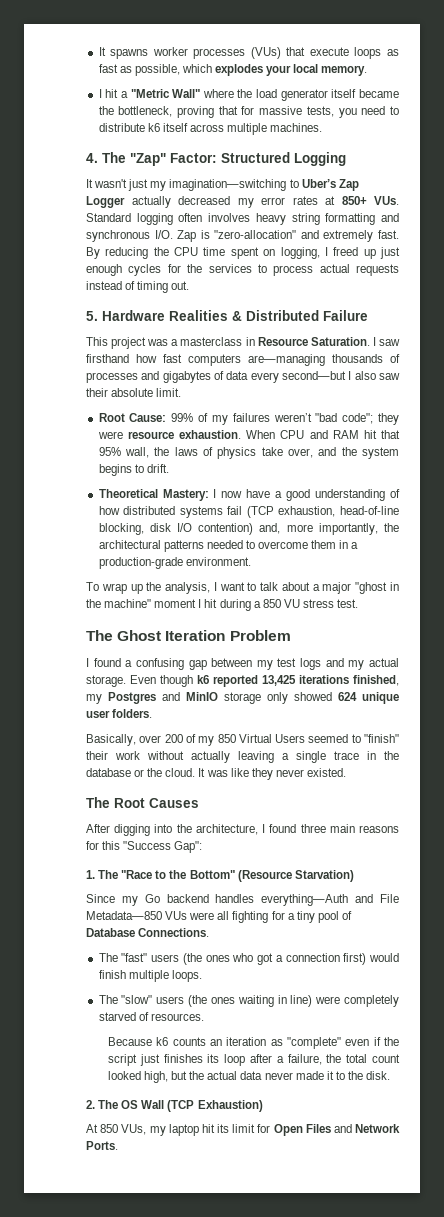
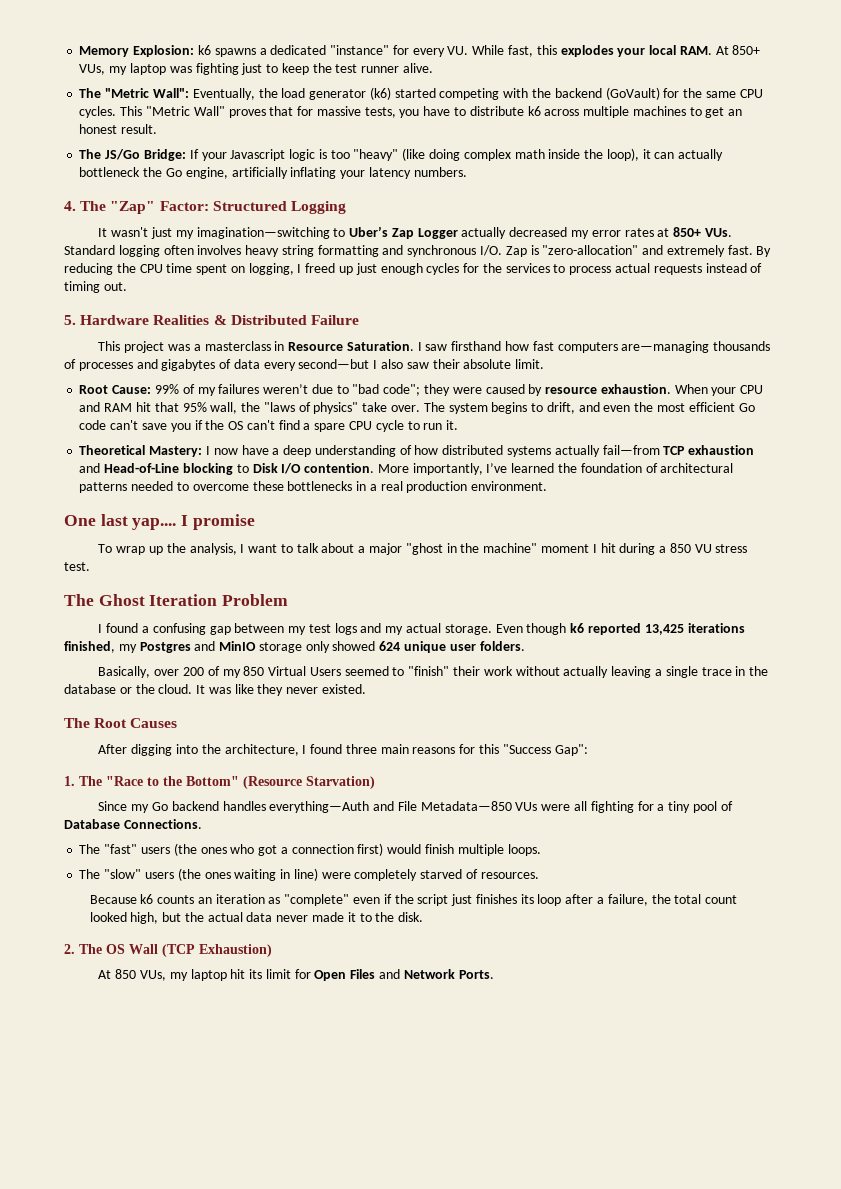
[98,47,399,59] [98,64,368,76] [98,89,399,101] [98,106,215,118] It spawns worker processes (VUs) that execute loops as fast as possible, which explodes your local memory. // I hit a "Metric Wall" where the load generator itself became the bottleneck, proving -> [79,45,761,57] [79,63,433,75] [79,87,763,100] [79,106,266,118] Memory Explosion: k6 spawns a dedicated "instance" for every VU. While fast, this explodes your local RAM. At 850+ VUs, my laptop was fighting just to keep the test runner alive. // The "Metric Wall": Eventually, the load generator (k6) started competing with the backend (GoVault) for the same CPU cycles. This "Metric Wall" proves
[361,106,386,115] need -> [423,106,451,116] have
[162,123,188,132] itself -> (541, 111) none
[270,123,323,132] machines. -> [632,106,743,118] [79,124,158,134] [79,148,724,161] [79,167,467,179] machines to get an honest result. // The JS/Go Bridge: If your Javascript logic is too "heavy" (like doing complex math inside the loop), it can actually bottleneck the Go engine, artificially inflating your latency numbers.
(312, 417) none -> [311,384,349,394] due to
(123, 435) none -> [485,384,543,396] caused by
(276, 434) none -> [711,387,737,396] your
[174,447,400,459] [98,464,169,476] laws of physics take over, and the system begins to drift. -> [263,402,755,414] [79,420,459,432] "laws of physics" take over. The system begins to drift, and even the most efficient Go code can't save you if the OS can't find a spare CPU cycle to run it.
[286,489,311,501] good -> [283,445,312,457] deep
[227,506,399,518] [98,523,400,535] fail (TCP exhaustion, head-of-line blocking, disk I/O contention) and, more importantly, the -> [554,445,755,457] [79,463,658,475] actually fail—from TCP exhaustion and Head-of-Line blocking to Disk I/O contention. More importantly, I’ve learned the foundation of
[311,540,359,549] [98,557,251,569] them in a production-grade environment. -> [252,481,548,493] [64,514,255,530] these bottlenecks in a real production environment. // One last yap.... I promise

